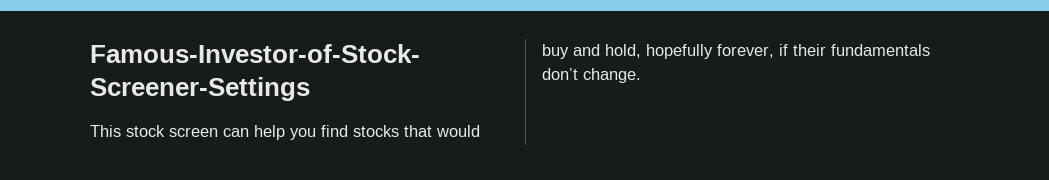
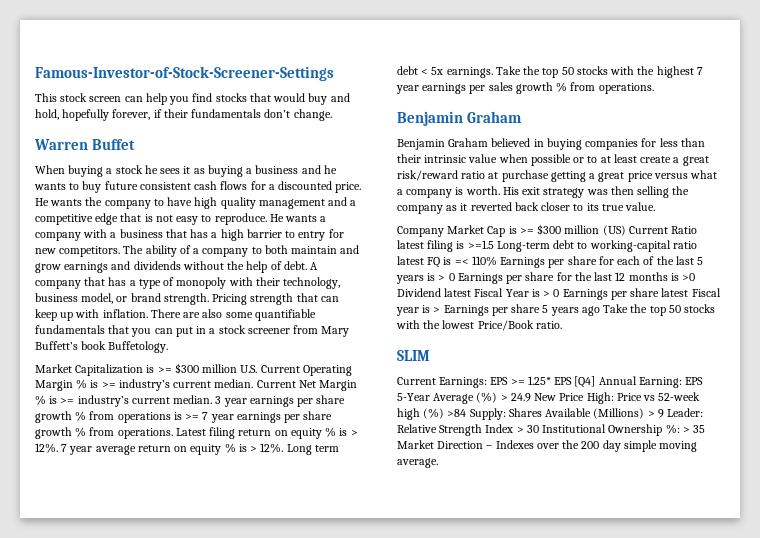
(641, 75) none -> [34,139,136,150] [35,165,337,177] [34,181,362,193] [35,197,357,209] [35,213,327,225] [35,229,344,241] [35,245,360,257] [35,261,319,273] [35,277,341,289] [35,293,339,305] [35,309,316,321] [35,325,350,337] [35,341,169,353] [35,363,352,376] [35,379,358,391] [35,395,346,407] [35,411,333,423] [35,427,358,439] [35,443,339,455] [397,66,703,78] [396,82,654,94] [397,111,523,126] [397,138,705,150] [397,154,709,166] [397,170,718,182] [397,186,690,198] [397,202,656,214] [397,224,698,237] [397,240,697,252] [397,256,704,268] [396,272,696,284] [397,288,721,300] [396,304,716,316] [396,320,562,331] [397,350,430,361] [397,376,704,388] [397,392,701,404] [397,408,704,420] [397,424,706,436] [397,440,698,452] [397,458,438,468] // Warren Buffet // When buying a stock he sees it as buying a business and he wants to buy future consistent cash flows for a discounted price. He wants the company to have high quality management and a competitive edge that is not easy to reproduce. He wants a company with a business that has a high barrier to entry for new competitors. The ability of a company to both maintain and grow earnings and dividends without the help of debt. A company that has a type of monopoly with their technology, business model, or brand strength. Pricing strength that can keep up with inflation. There are also some quantifiable fundamentals that you can put in a stock screener from Mary Buffett’s book Buffetology. // Market Capitalization is >= $300 million U.S. Current Operating Margin % is >= industry’s current median. Current Net Margin % is >= industry’s current median. 3 year earnings per share growth % from operations is >= 7 year earnings per share growth % from operations. Latest filing return on equity % is > 12%. 7 year average return on equity % is > 12%. Long term debt < 5x earnings. Take the top 50 stocks with the highest 7 year earnings per sales growth % from operations. // Benjamin Graham // Benjamin Graham believed in buying companies for less than their intrinsic value when possible or to at least create a great risk/reward ratio at purchase getting a great price versus what a company is worth. His exit strategy was then selling the company as it reverted back closer to its true value. // Company Market Cap is >= $300 million (US) Current Ratio latest filing is >=1.5 Long-term debt to working-capital ratio latest FQ is =< 110% Earnings per share for each of the last 5 years is > 0 Earnings per share for the last 12 months is >0 Dividend latest Fiscal Year is > 0 Earnings per share latest Fiscal year is > Earnings per share 5 years ago Take the top 50 stocks with the lowest Price/Book ratio. // SLIM // Current Earnings: EPS >= 1.25* EPS [Q4] Annual Earning: EPS 5-Year Average (%) > 24.9 New Price High: Price vs 52-week high (%) >84 Supply: Shares Available (Millions) > 9 Leader: Relative Strength Index > 30 Institutional Ownership %: > 35 Market Direction – Indexes over the 200 day simple moving average.

